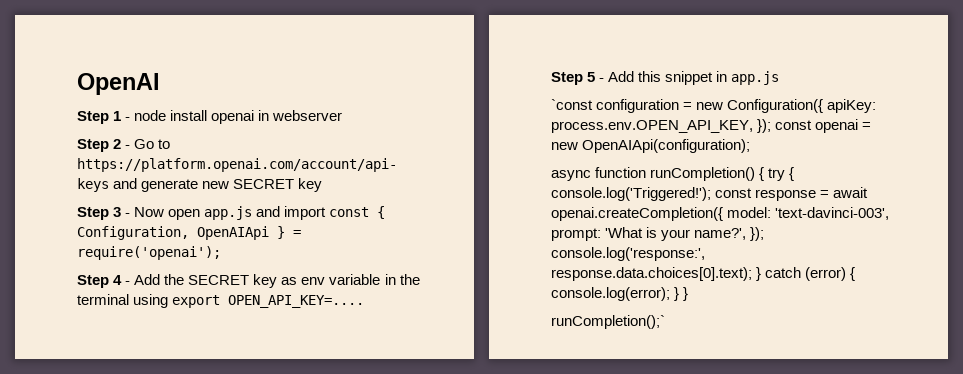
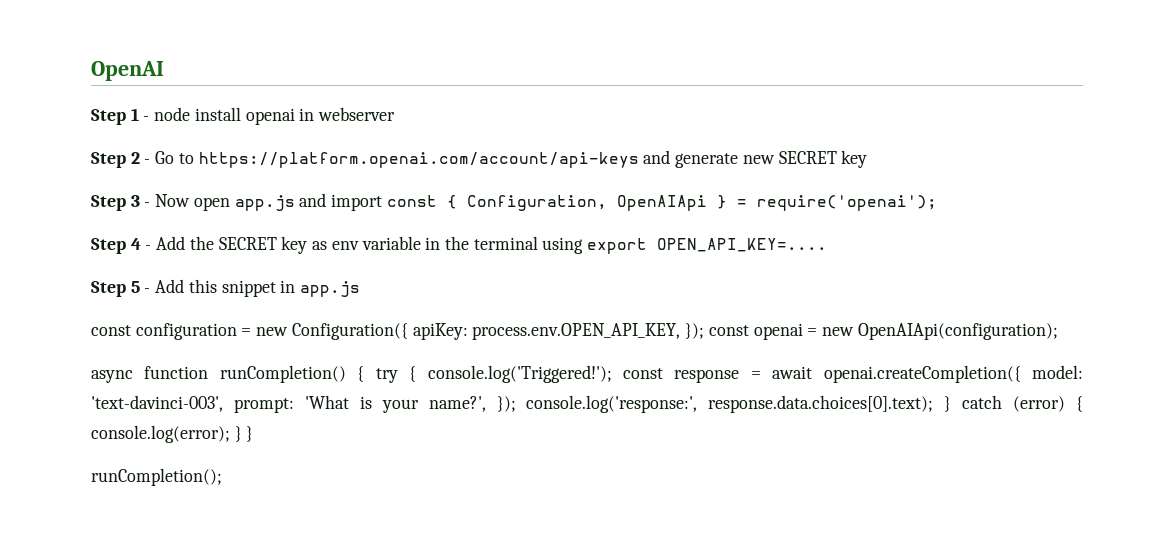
[551,99,593,110] `const -> [91,325,131,336] const
[551,315,665,329] runCompletion();` -> [91,468,222,486] runCompletion();

